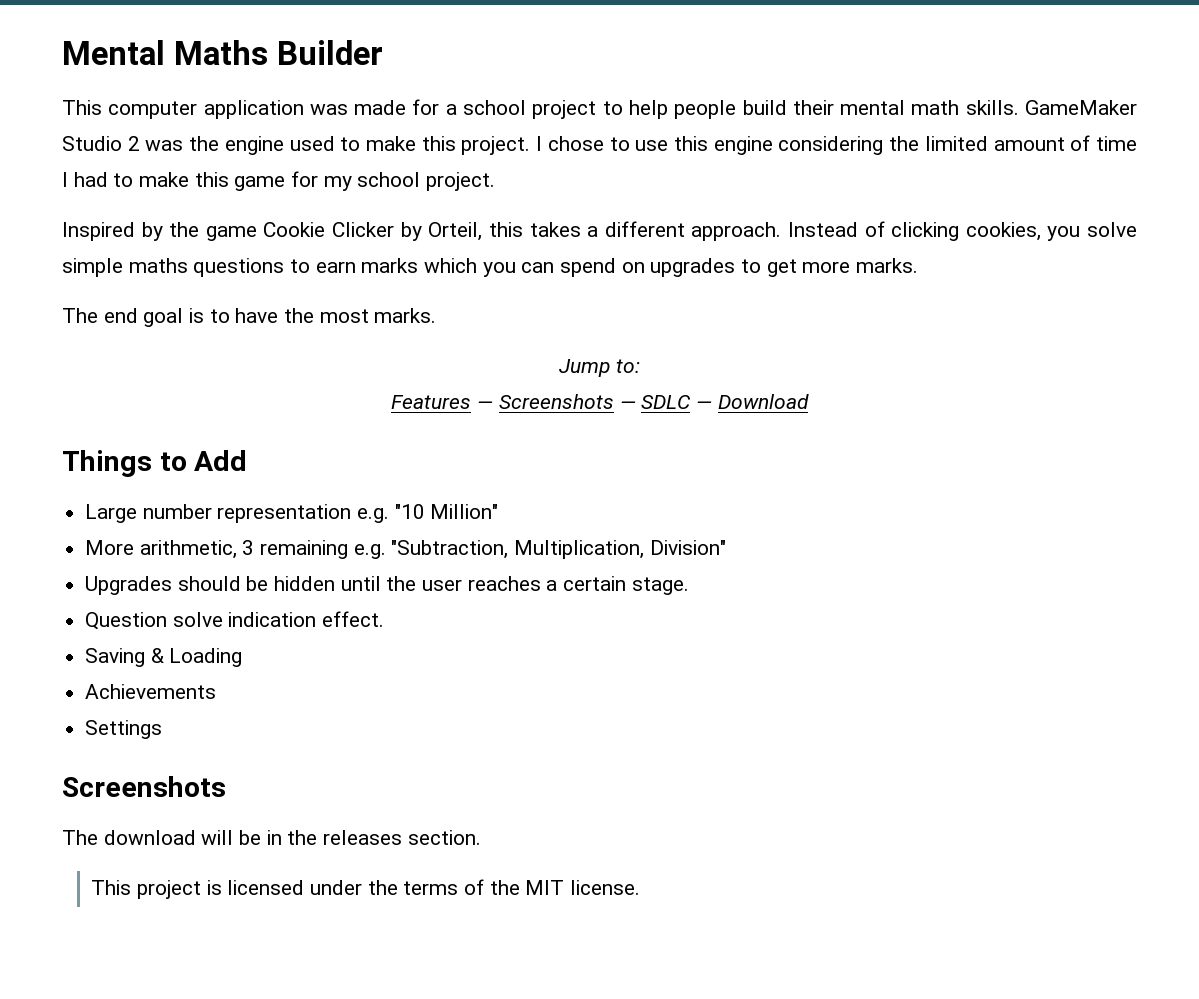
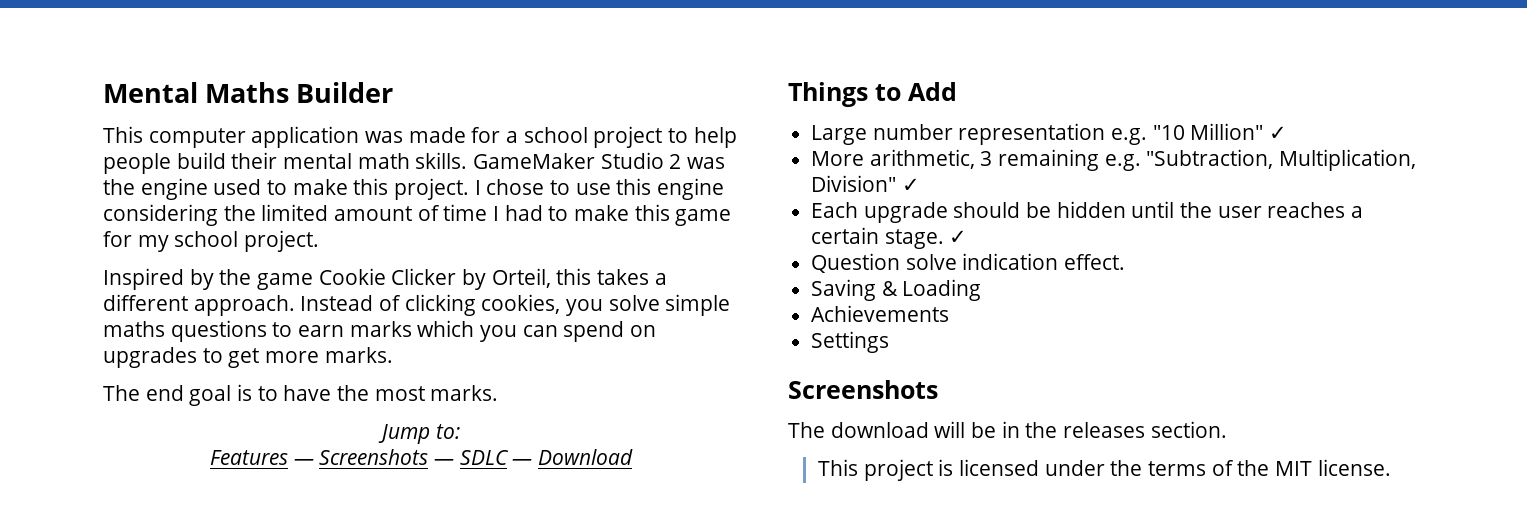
(499, 511) none -> [1269,126,1288,140] ✓
[85,576,173,595] // Upgrades -> [901,178,920,192] [811,202,948,223] ✓ // Each upgrade
(689, 586) none -> [949,230,968,244] ✓

